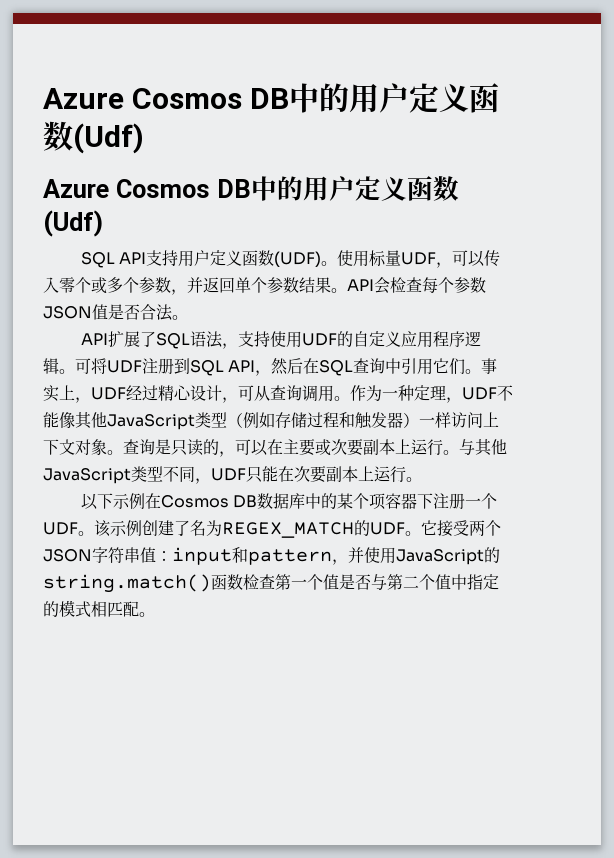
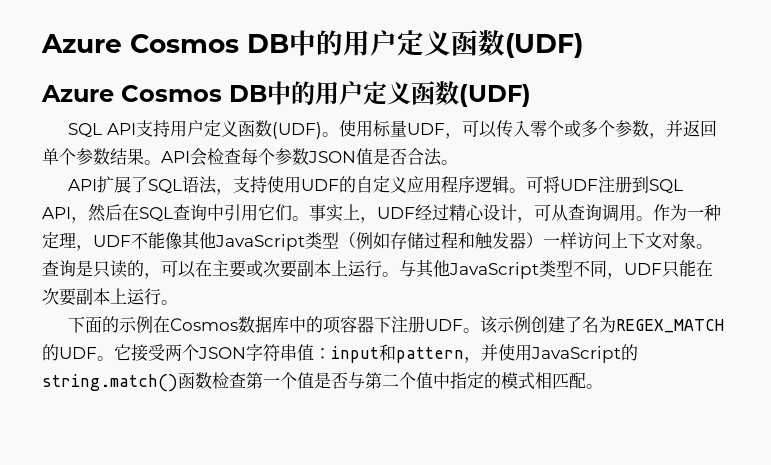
[43,83,500,113] [43,121,144,154] [43,176,459,201] [43,210,103,237] Azure Cosmos DB中的用户定义函数(Udf) // Azure Cosmos DB中的用户定义函数(Udf) -> [41,30,583,58] [41,81,531,107] Azure Cosmos DB中的用户定义函数(UDF) // Azure Cosmos DB中的用户定义函数(UDF)
[81,493,114,510] 以下 -> [68,316,120,333] 下面的
[233,495,258,508] DB -> (239, 324) none
[337,493,370,509] 某个 -> (324, 324) none
[465,493,498,509] 一个 -> (426, 324) none

